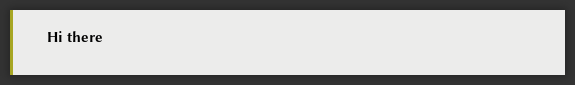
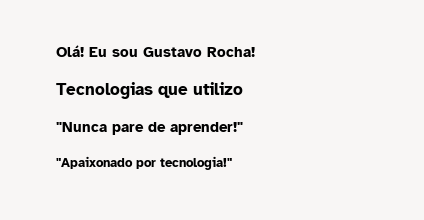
[47,31,104,42] Hi there -> [56,45,255,57] [56,82,243,99] [56,122,243,135] [56,156,232,170] Olá! Eu sou Gustavo Rocha! // Tecnologias que utilizo // "Nunca pare de aprender!" // "Apaixonado por tecnologia!"

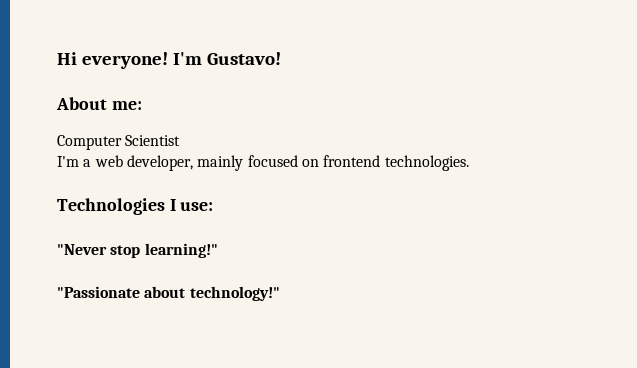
[56,45,255,57] [56,82,243,99] [56,122,243,135] [56,156,232,170] Olá! Eu sou Gustavo Rocha! // Tecnologias que utilizo // "Nunca pare de aprender!" // "Apaixonado por tecnologia!" -> [57,52,281,69] [56,97,142,110] [57,135,181,150] [57,155,469,171] [57,198,214,215] [57,243,218,258] [57,286,280,301] Hi everyone! I'm Gustavo! // About me: // Computer Scientist // I'm a web developer, mainly focused on frontend technologies. // Technologies I use: // "Never stop learning!" // "Passionate about technology!"

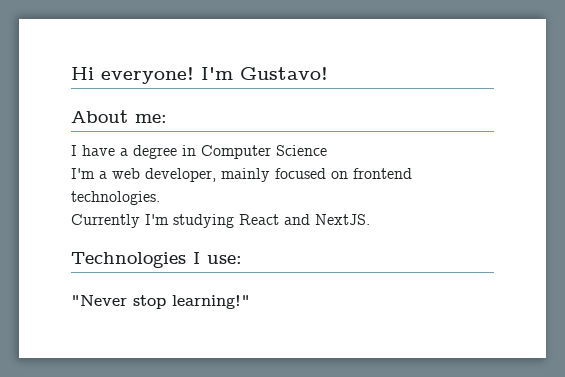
[57,135,181,150] Computer Scientist -> [71,145,327,159] I have a degree in Computer Science
(469, 163) none -> [71,214,370,228] // Currently I'm studying React and NextJS.
[57,286,280,301] // "Passionate about technology!" -> (250, 302) none

